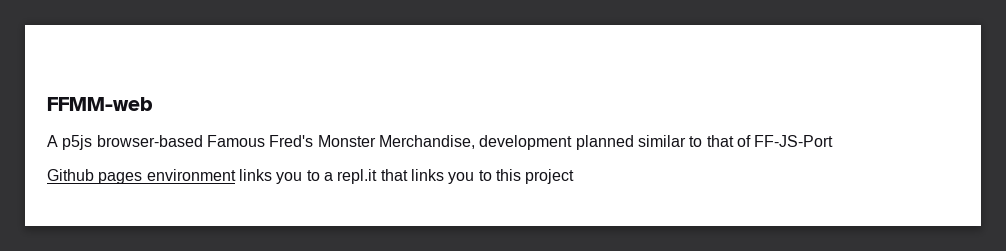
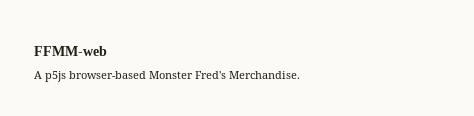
[206,135,834,150] [47,169,575,184] Famous Fred's Monster Merchandise, development planned similar to that of FF-JS-Port // Github pages environment links you to a repl.it that links you to this project -> [149,71,300,79] Monster Fred's Merchandise.

